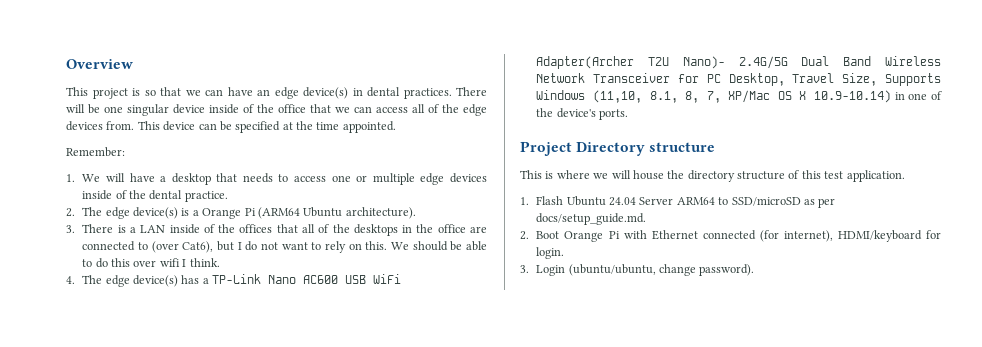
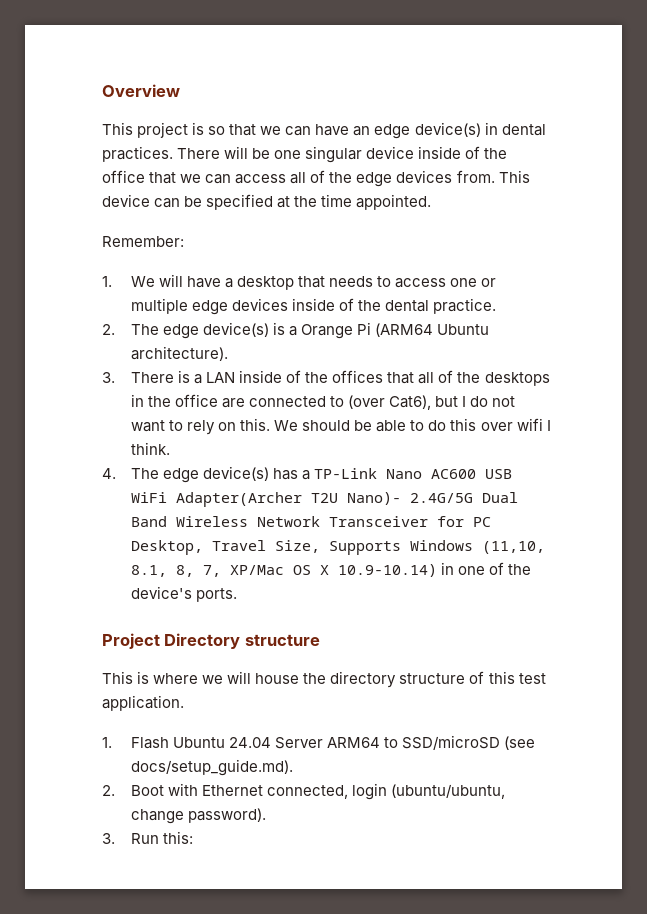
[803,198,836,208] [536,213,647,225] as per docs/setup_guide.md. -> [504,736,536,750] [130,759,293,776] (see docs/setup_guide.md).
[564,230,941,242] [536,247,565,259] [520,265,566,276] Orange Pi with Ethernet connected (for internet), HDMI/keyboard for login. // 3. Login -> [167,783,388,800] with Ethernet connected, login
(755, 270) none -> [102,831,193,844] // 3. Run this:

